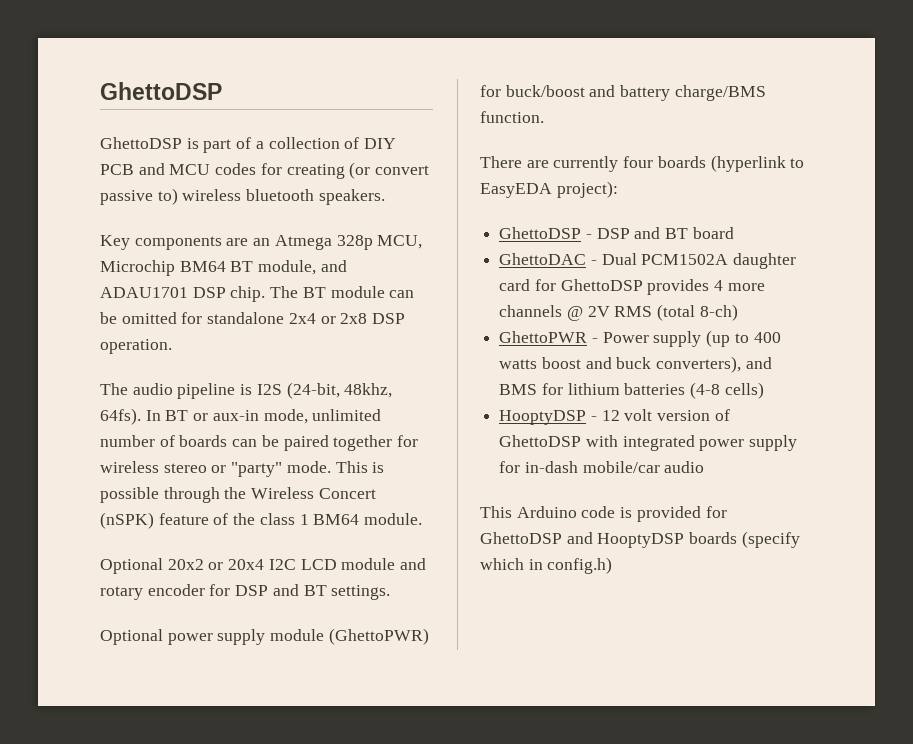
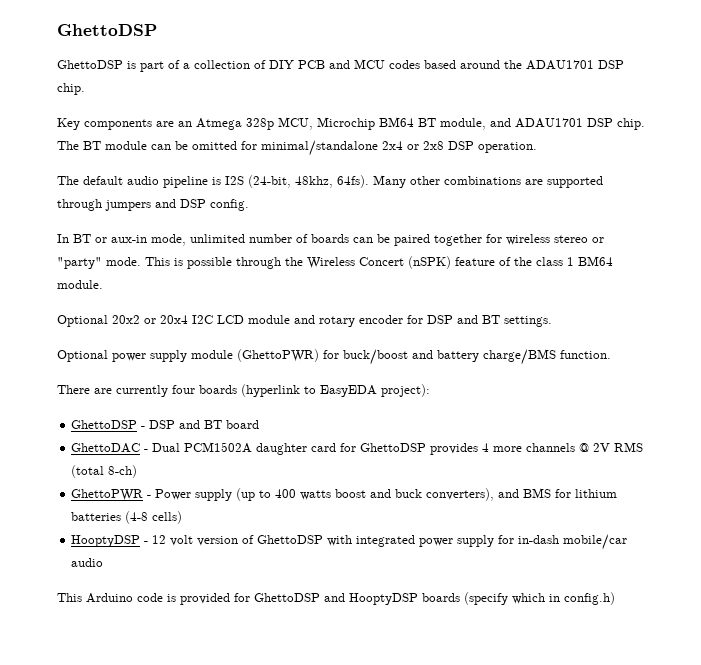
[260,162,430,179] [100,188,385,205] for creating (or convert passive to) wireless bluetooth speakers. -> [424,60,624,70] [57,83,85,95] based around the ADAU1701 DSP chip.
[207,312,285,324] standalone -> [261,140,378,156] minimal/standalone
(128, 389) none -> [83,176,123,185] default
(141, 416) none -> [373,175,603,188] [57,199,249,211] Many other combinations are supported through jumpers and DSP config. //

